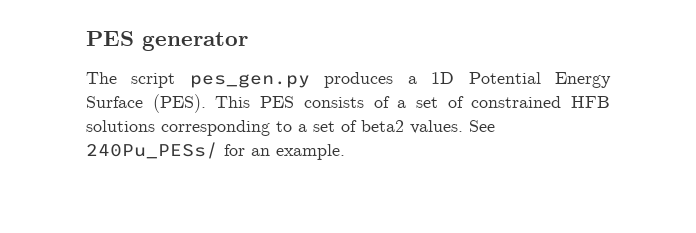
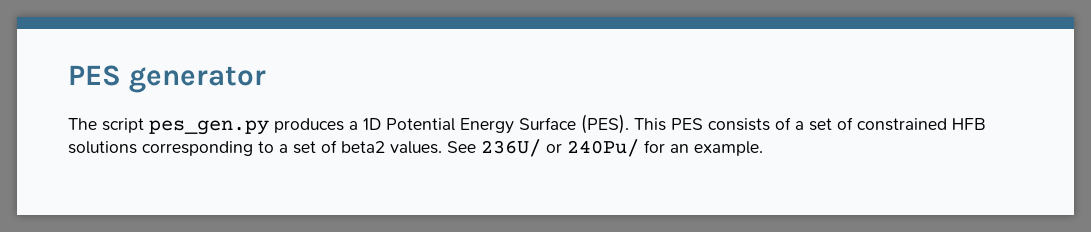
[86,142,218,159] 240Pu_PESs/ -> [481,139,639,157] 236U/ or 240Pu/

